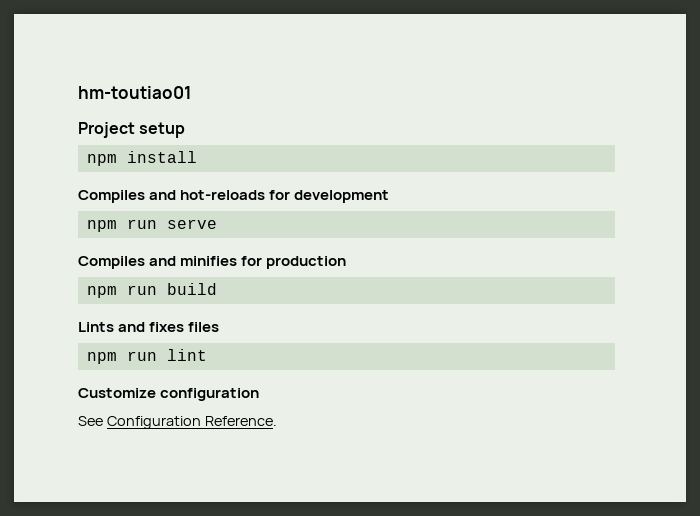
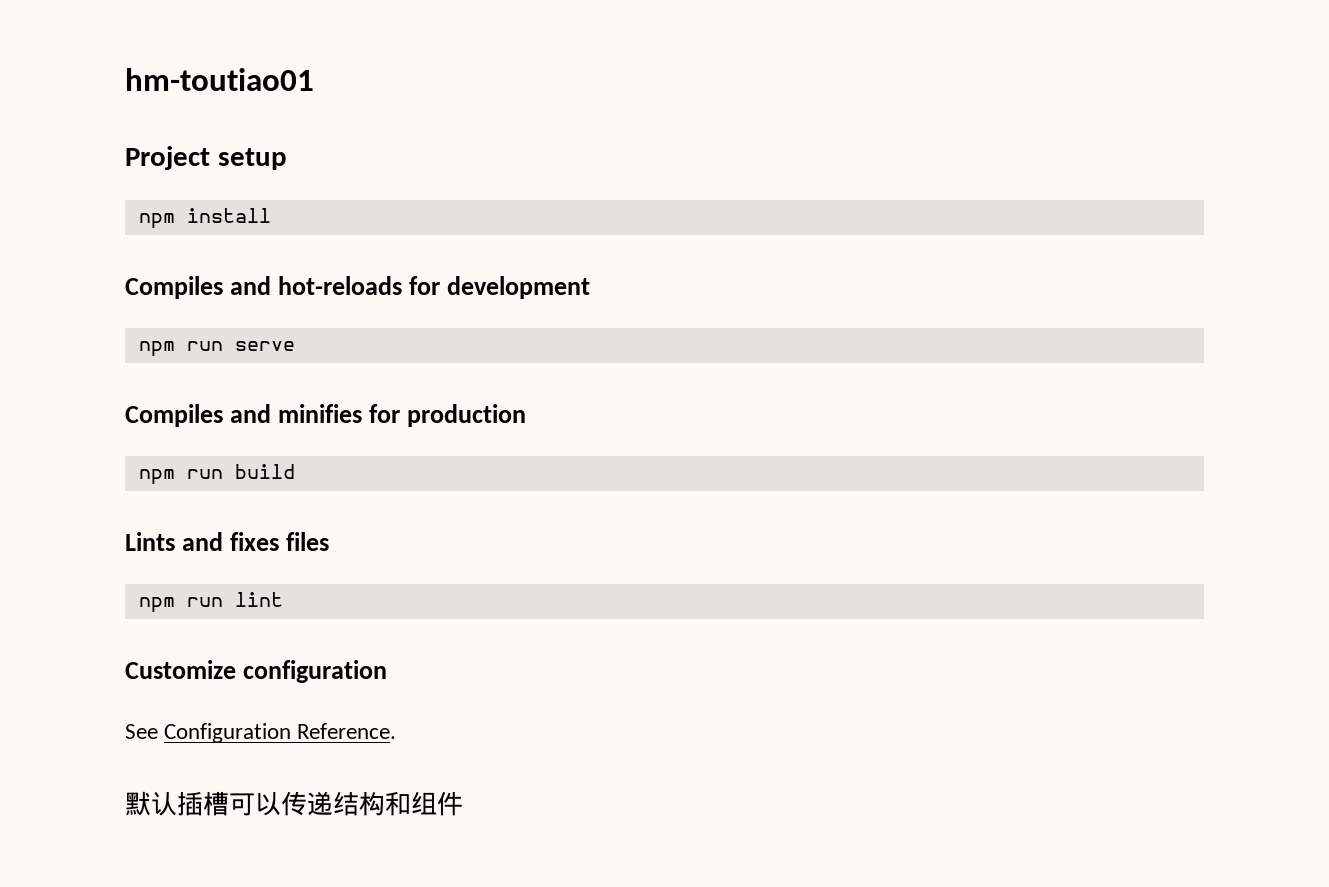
(277, 421) none -> [125,791,463,816] // 默认插槽可以传递结构和组件

